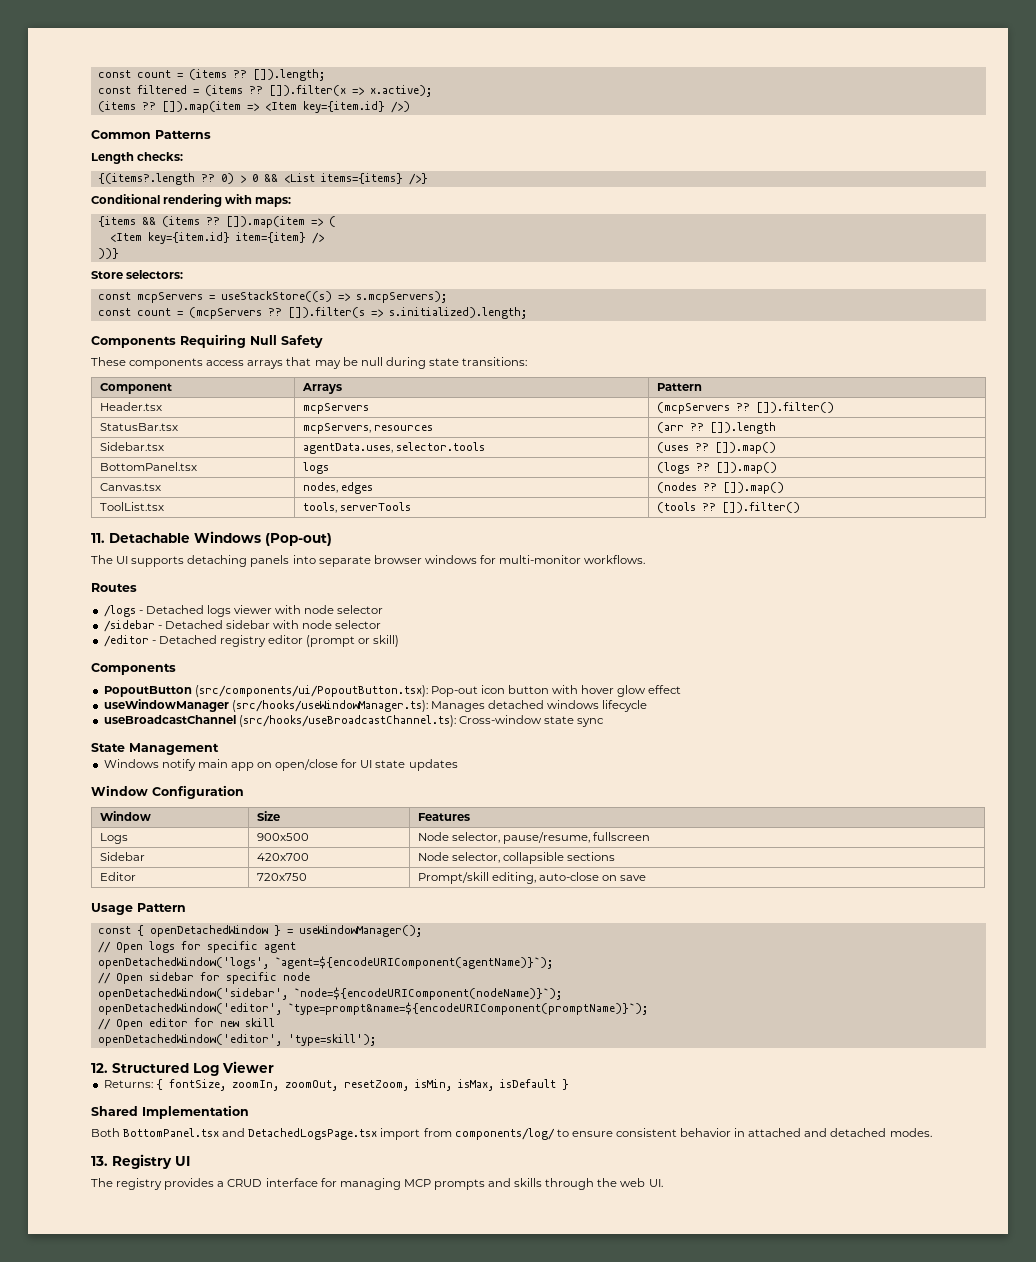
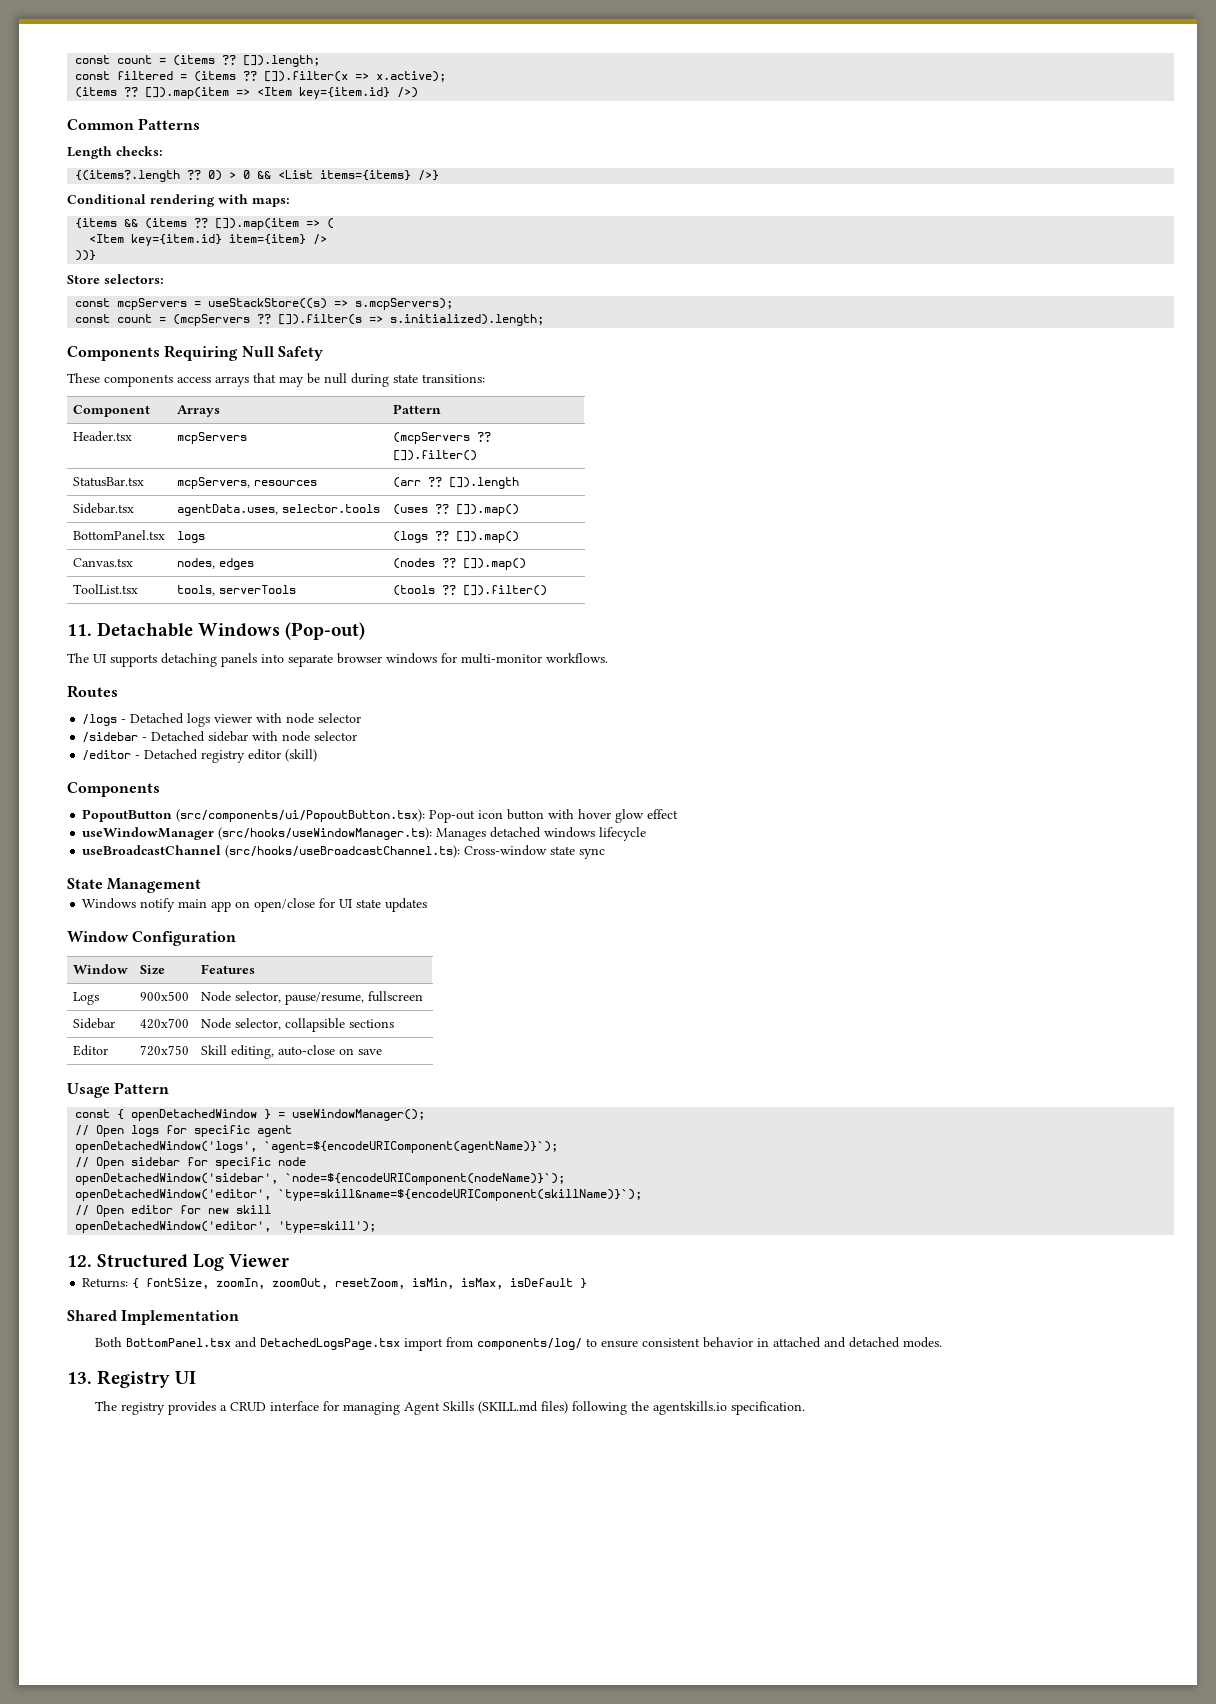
[306,635,400,647] (prompt or skill) -> [285,749,318,762] (skill)
[417,872,489,884] Prompt/skill -> [200,1045,227,1055] Skill
[287,1002,648,1015] `type=prompt&name=${encodeURIComponent(promptName)}`); -> [278,1189,643,1201] `type=skill&name=${encodeURIComponent(skillName)}`);
[403,1178,663,1190] MCP prompts and skills through the web UI. -> [403,1401,805,1415] Agent Skills (SKILL.md files) following the agentskills.io specification.

